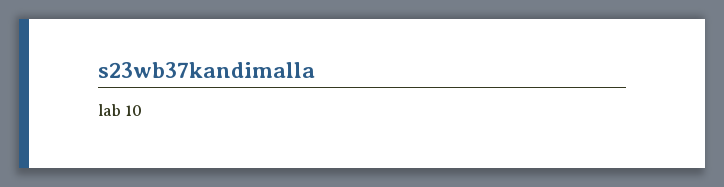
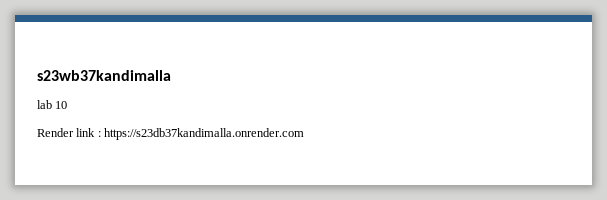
(143, 110) none -> [37,128,305,140] // Render link : https://s23db37kandimalla.onrender.com

